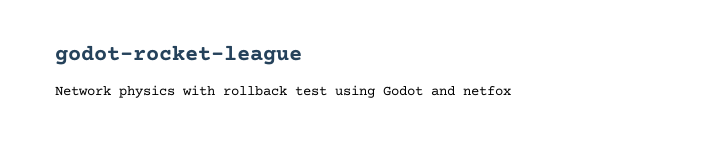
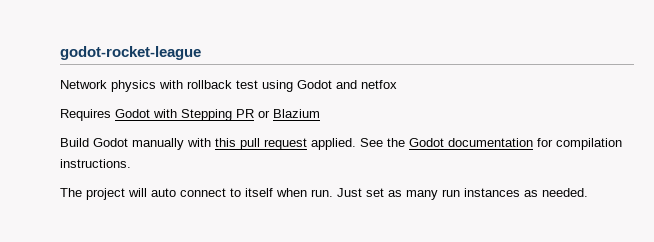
(511, 91) none -> [60,109,320,121] [60,138,622,150] [60,159,131,168] [60,188,588,200] // Requires Godot with Stepping PR or Blazium // Build Godot manually with this pull request applied. See the Godot documentation for compilation instructions. // The project will auto connect to itself when run. Just set as many run instances as needed.

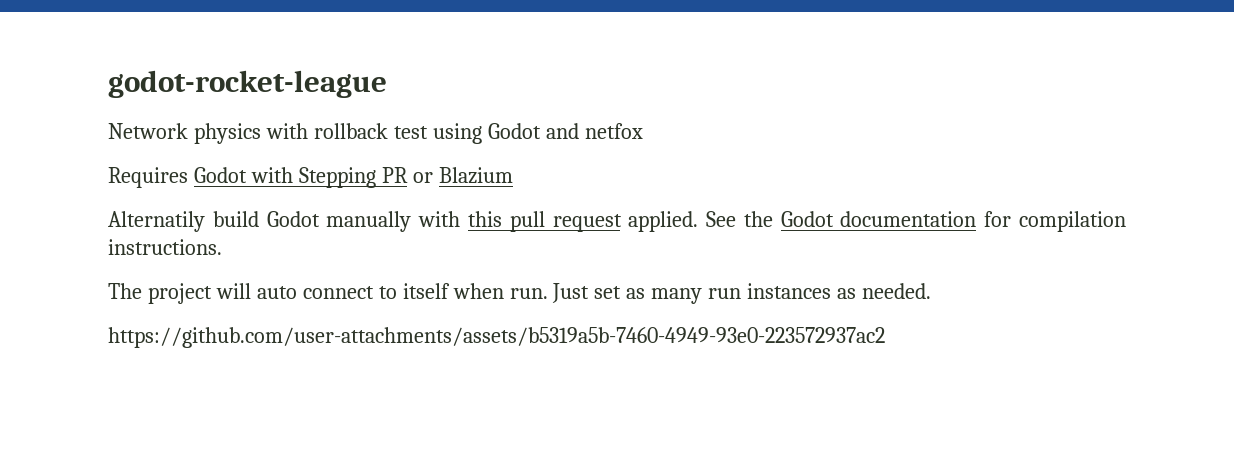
[60,138,89,147] Build -> [108,211,259,232] Alternatily build
(588, 192) none -> [108,327,885,348] // https://github.com/user-attachments/assets/b5319a5b-7460-4949-93e0-223572937ac2

